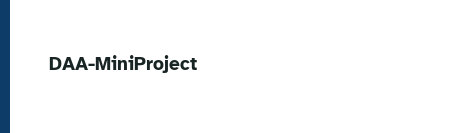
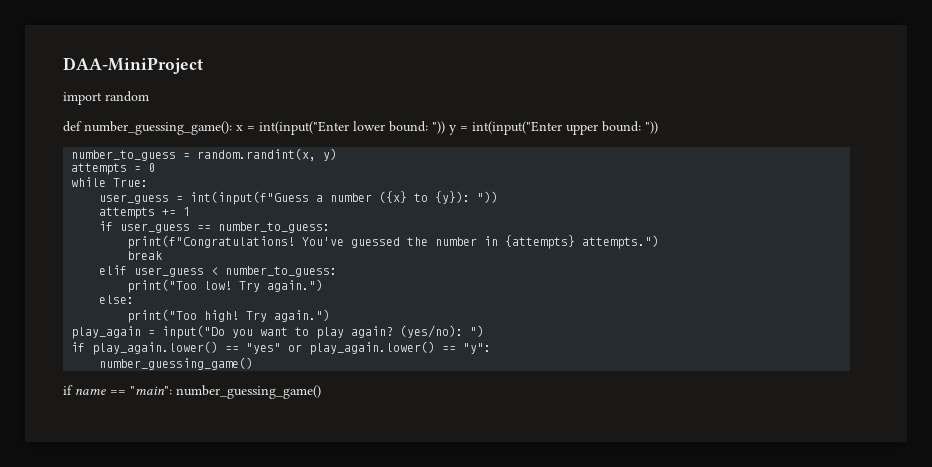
(197, 64) none -> [63,91,149,105] [63,121,658,135] [71,148,338,161] [71,163,156,175] [71,177,149,187] [99,191,499,205] [99,207,191,219] [99,221,331,233] [127,235,660,249] [127,251,163,260] [99,265,338,277] [127,279,324,293] [99,295,135,304] [127,309,331,323] [71,325,485,339] [71,341,492,355] [99,357,254,370] [63,385,321,399] // import random // def number_guessing_game(): x = int(input("Enter lower bound: ")) y = int(input("Enter upper bound: ")) // number_to_guess = random.randint(x, y) // attempts = 0 // while True: // user_guess = int(input(f"Guess a number ({x} to {y}): ")) // attempts += 1 // if user_guess == number_to_guess: // print(f"Congratulations! You've guessed the number in {attempts} attempts.") // break // elif user_guess < number_to_guess: // print("Too low! Try again.") // else: // print("Too high! Try again.") // play_again = input("Do you want to play again? (yes/no): ") // if play_again.lower() == "yes" or play_again.lower() == "y": // number_guessing_game() // if name == "main": number_guessing_game()

